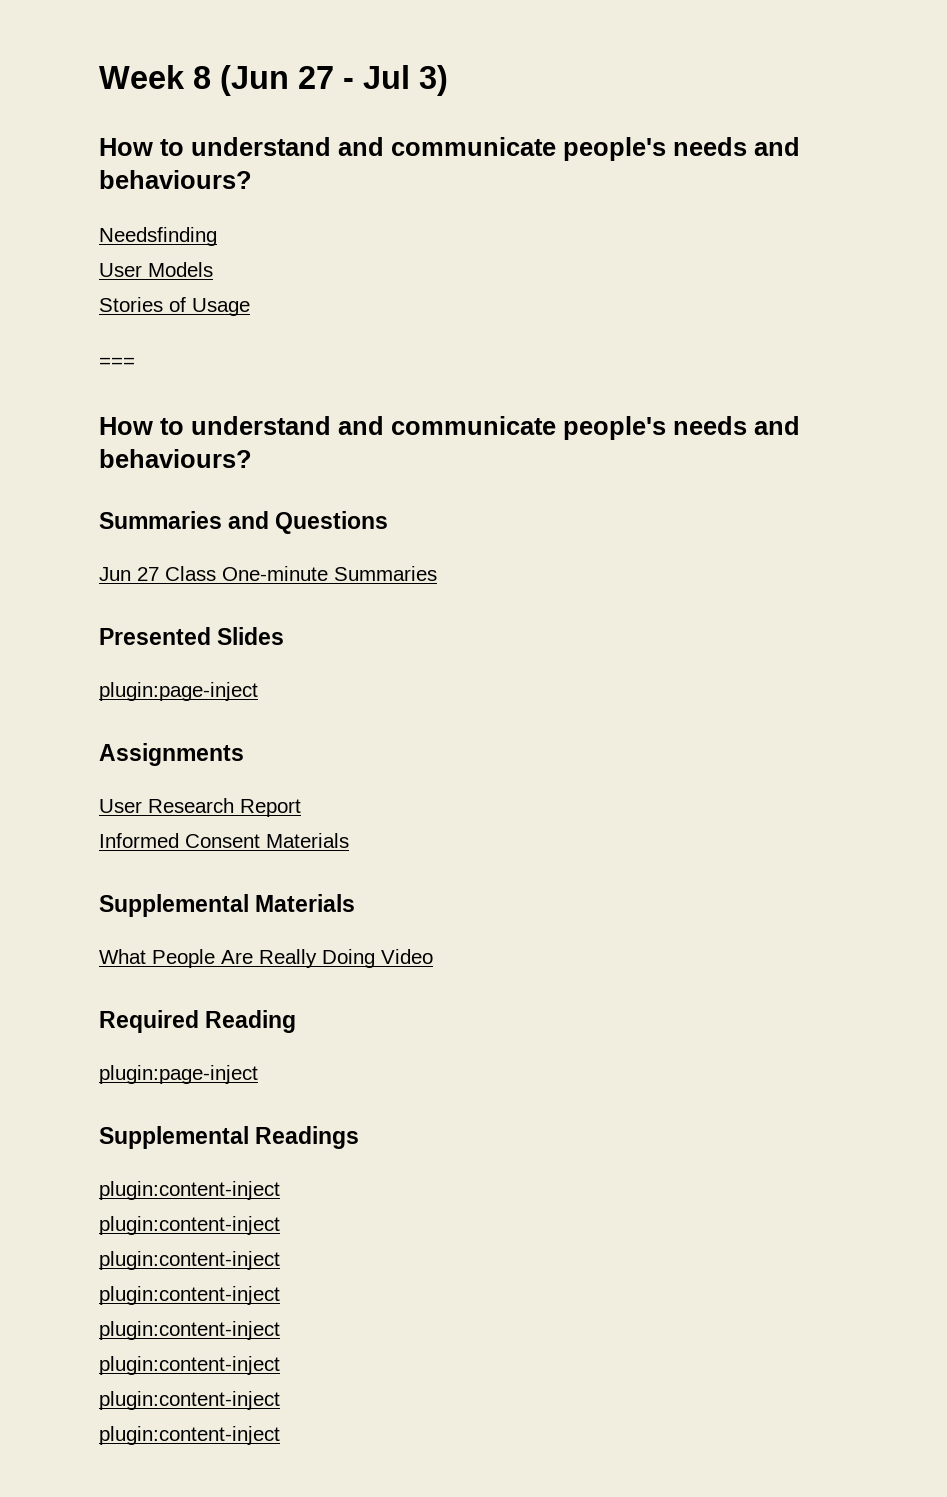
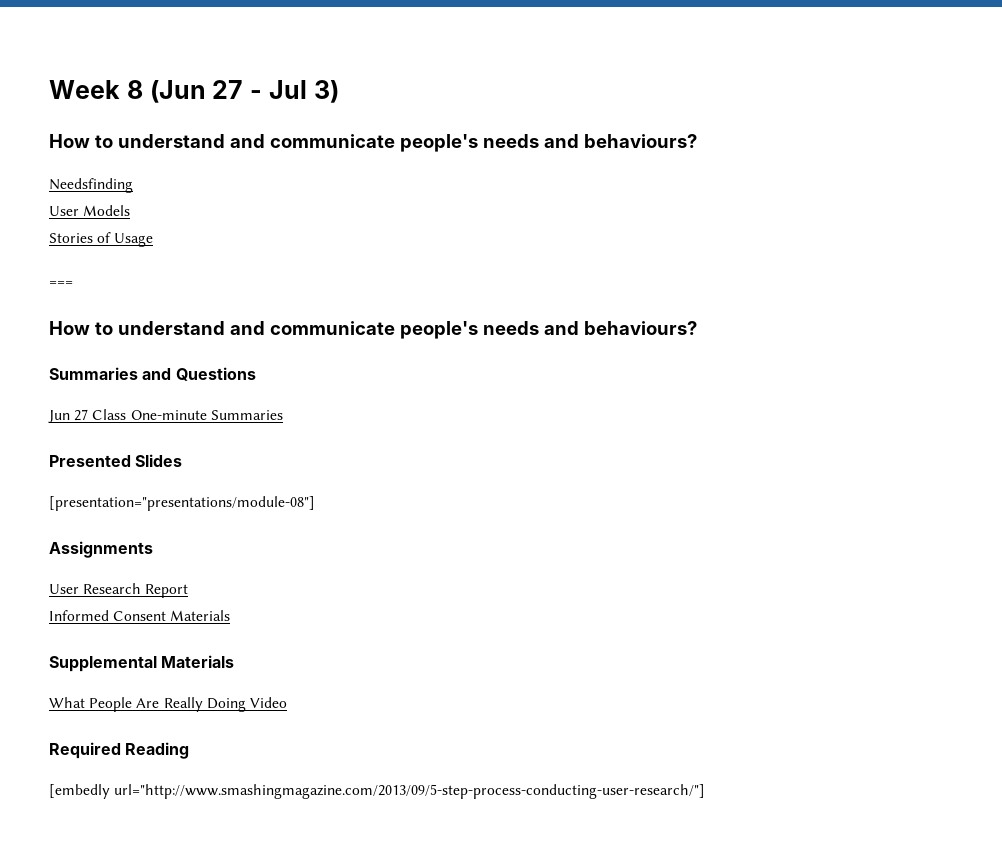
[99,682,258,701] plugin:page-inject -> [49,496,315,511] [presentation="presentations/module-08"]
[99,1065,258,1084] [99,1126,360,1149] [99,1181,280,1200] [99,1216,280,1235] [99,1251,280,1270] [99,1286,280,1305] [99,1321,280,1340] [99,1356,280,1375] [99,1391,280,1410] [99,1426,280,1445] plugin:page-inject // Supplemental Readings // plugin:content-inject // plugin:content-inject // plugin:content-inject // plugin:content-inject // plugin:content-inject // plugin:content-inject // plugin:content-inject // plugin:content-inject -> [49,784,706,799] [embedly url="http://www.smashingmagazine.com/2013/09/5-step-process-conducting-user-research/"]

